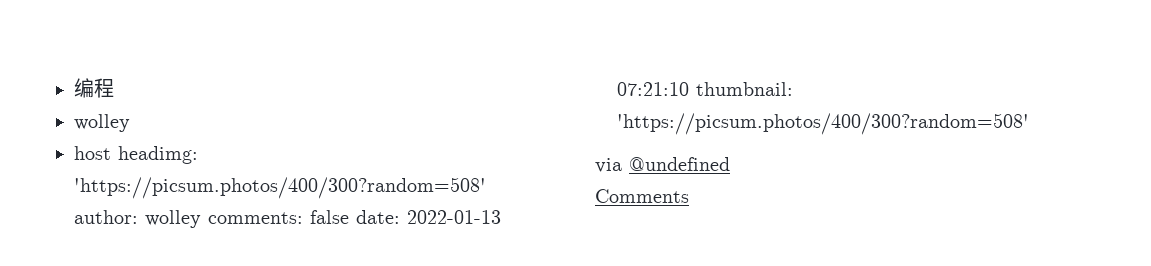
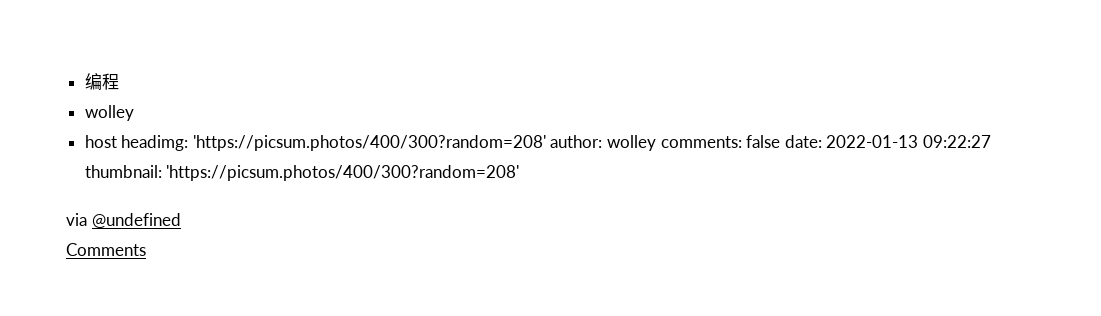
[74,177,486,199] 'https://picsum.photos/400/300?random=508' -> [192,135,546,151] 'https://picsum.photos/400/300?random=208'
[617,82,793,96] [617,113,1029,135] 07:21:10 thumbnail: 'https://picsum.photos/400/300?random=508' -> [923,135,992,148] [84,165,520,181] 09:22:27 thumbnail: 'https://picsum.photos/400/300?random=208'

